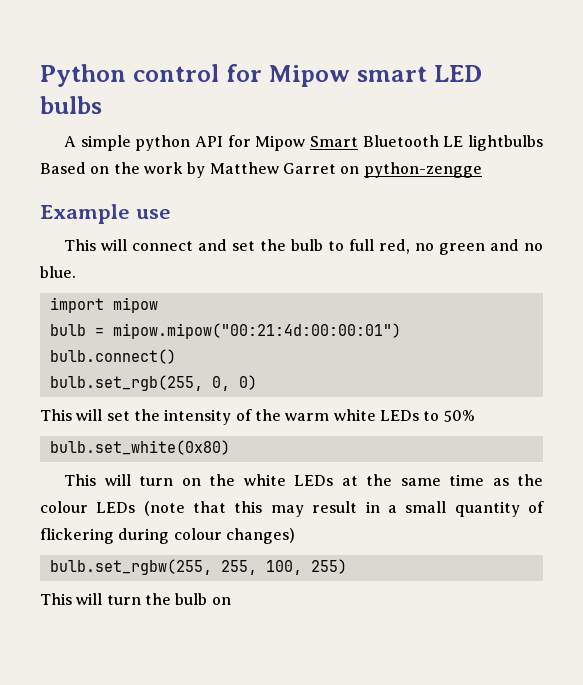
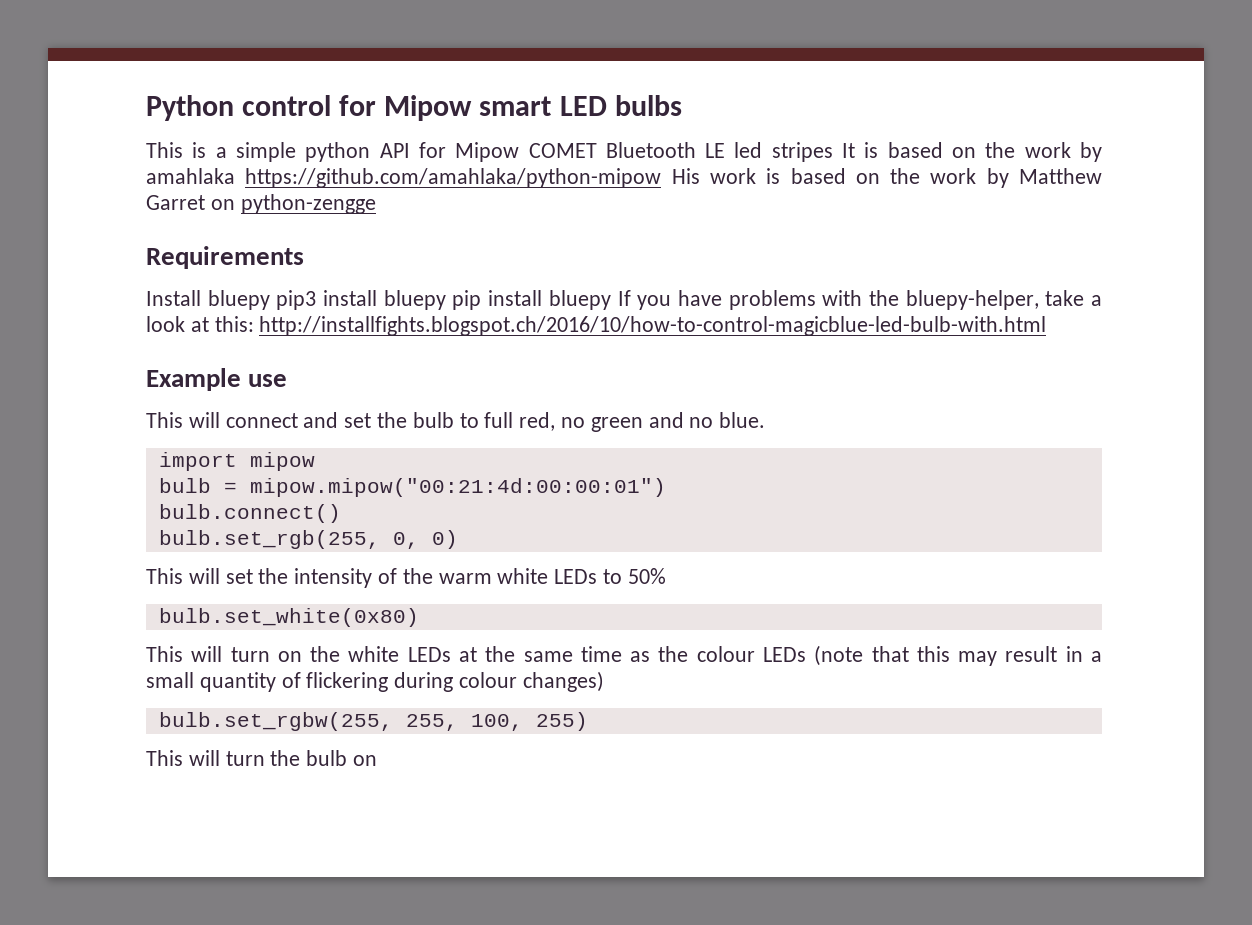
[64,136,77,147] A -> [146,142,227,158] This is a
[310,136,359,147] Smart -> [528,143,597,158] COMET
[468,135,543,151] [40,162,86,174] lightbulbs Based -> [734,142,1102,162] [146,168,846,188] led stripes It is based on the work by amahlaka https://github.com/amahlaka/python-mipow His work is based
(482, 170) none -> [146,246,304,269] [146,290,1102,310] [146,316,1047,336] // Requirements // Install bluepy pip3 install bluepy pip install bluepy If you have problems with the bluepy-helper, take a look at this: http://installfights.blogspot.ch/2016/10/how-to-control-magicblue-led-bulb-with.html

